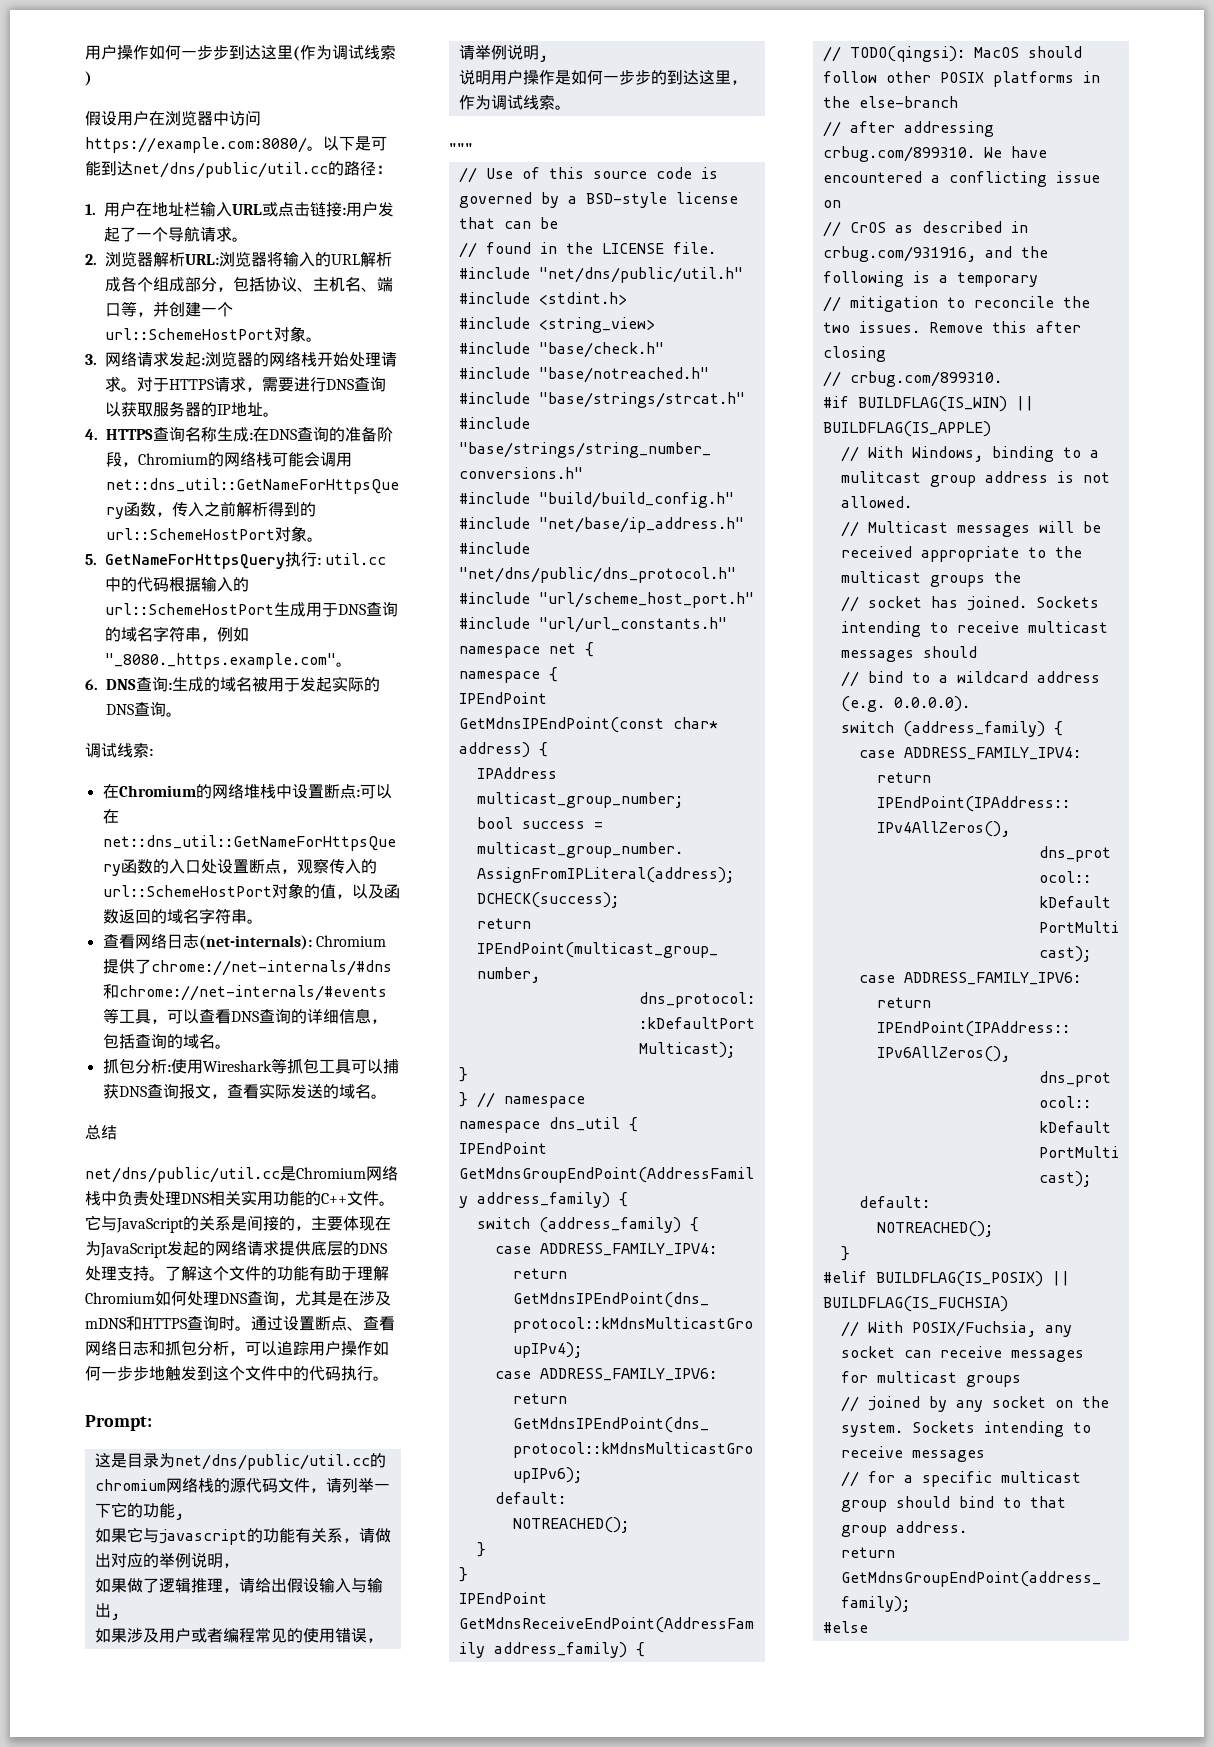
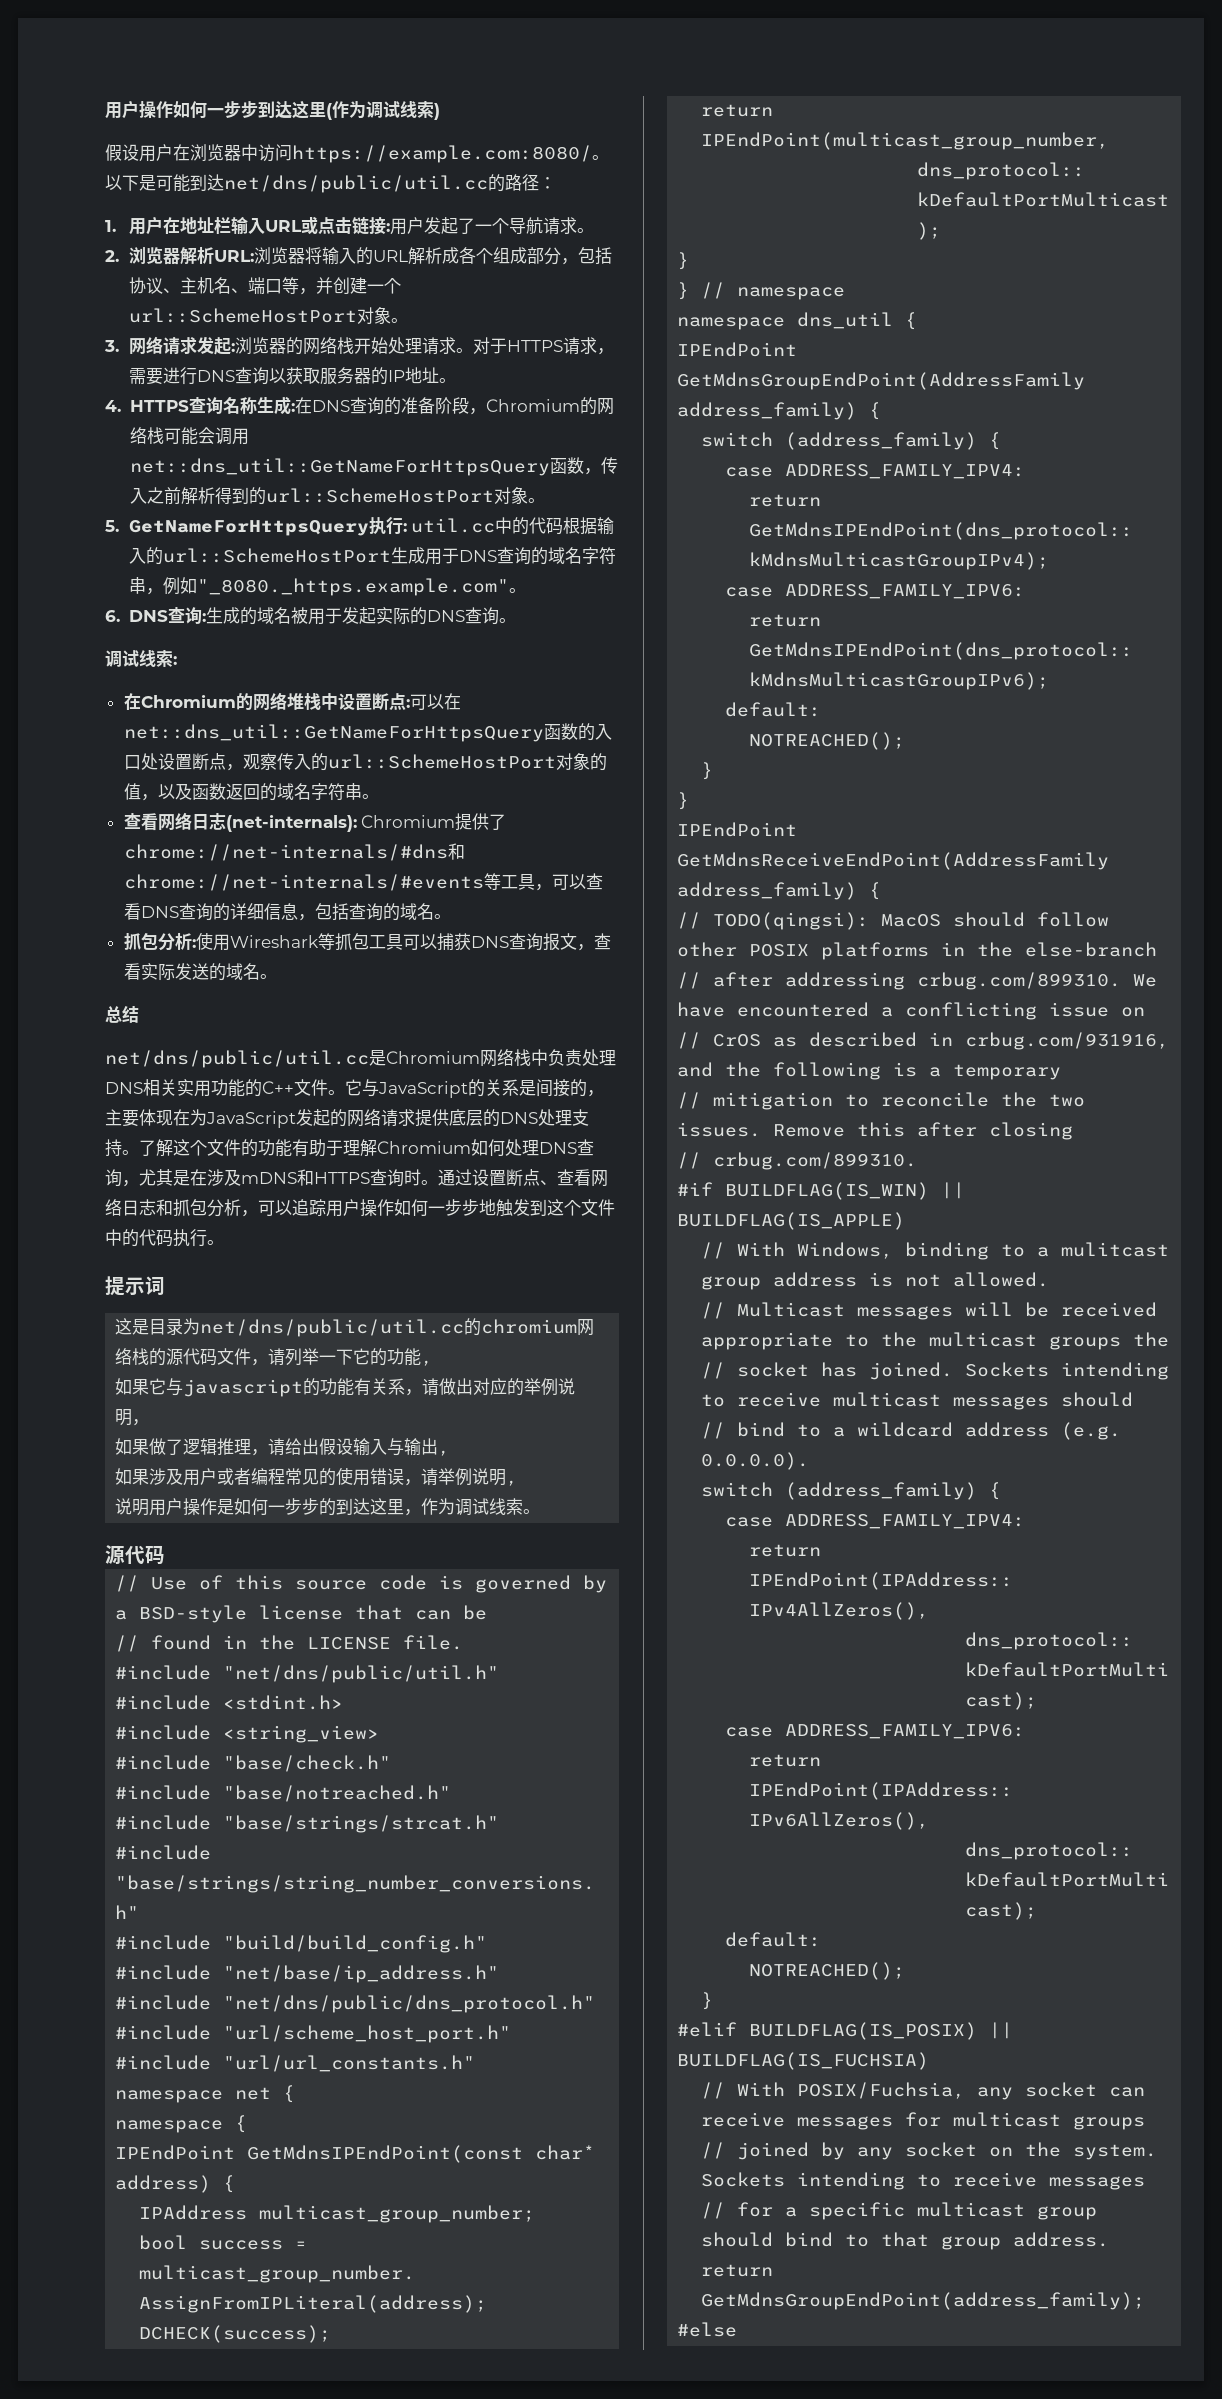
[85,1415,152,1431] Prompt: -> [105,1276,165,1296] 提示词
[449,143,473,156] """ -> [105,1545,165,1565] 源代码

